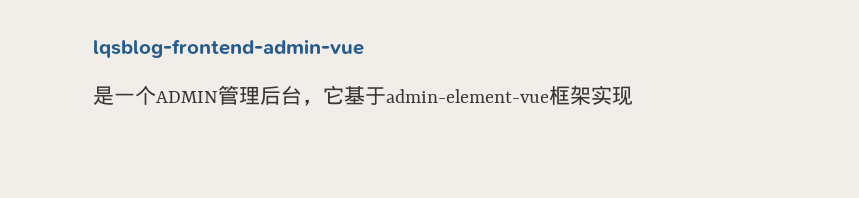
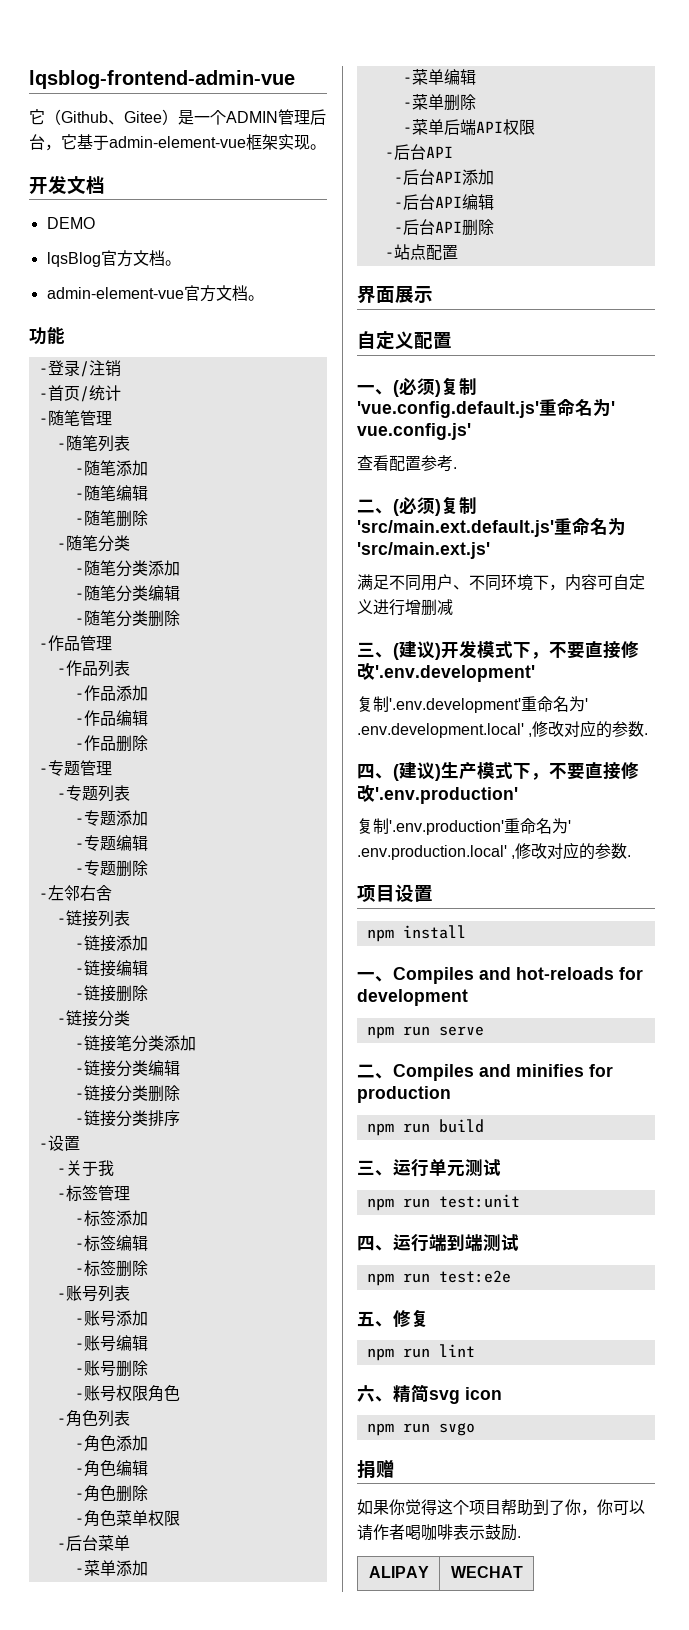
(364, 48) none -> [29,109,178,125] 它（Github、Gitee）
(633, 96) none -> [310,144,326,150] [29,175,105,195] [46,217,95,229] [46,250,181,267] [46,285,264,302] [29,326,65,345] [38,360,121,377] [38,385,121,402] [38,410,112,426] [56,435,130,452] [74,460,148,476] [74,485,148,501] [74,510,148,527] [56,535,130,552] [74,560,180,577] [74,585,180,602] [74,610,180,627] [38,635,112,651] [56,660,130,677] [74,685,148,701] [74,710,148,726] [74,735,148,752] [38,760,112,776] [56,785,130,802] [74,810,148,826] [74,835,148,851] [74,860,148,877] [38,885,112,901] [56,910,130,927] [74,935,148,952] [74,960,148,977] [74,985,148,1002] [56,1010,130,1027] [74,1035,196,1052] [74,1060,180,1077] [74,1085,180,1102] [74,1110,180,1127] [38,1135,80,1151] [56,1160,114,1176] [56,1185,130,1202] [74,1210,148,1227] [74,1235,148,1252] [74,1260,148,1277] [56,1285,130,1302] [74,1310,148,1327] [74,1335,148,1352] [74,1360,148,1377] [74,1385,180,1402] [56,1410,130,1427] [74,1435,148,1452] [74,1460,148,1477] [74,1485,148,1502] [74,1510,180,1527] [56,1535,130,1551] [74,1560,148,1576] [402,69,476,85] [402,94,476,111] [402,119,535,135] [384,144,453,160] [393,169,494,185] [393,194,494,210] [393,219,494,236] [384,244,458,260] [357,286,433,304] [357,331,452,350] [357,377,477,397] [357,399,615,418] [357,423,471,440] [357,455,457,472] [357,496,477,516] [357,518,626,537] [357,542,490,559] [357,574,645,591] [357,599,453,616] [357,640,639,660] [357,662,535,682] [357,696,588,713] [357,720,649,738] [357,762,639,781] [357,784,518,804] [357,818,571,835] [357,842,632,860] [357,884,433,902] [366,925,466,942] [357,967,643,984] [357,989,468,1006] [366,1026,484,1039] [357,1064,613,1081] [357,1086,451,1103] [366,1119,484,1136] [357,1159,501,1177] [366,1194,520,1211] [357,1234,519,1252] [366,1270,511,1286] [357,1309,429,1327] [366,1344,475,1361] [357,1384,502,1404] [366,1422,475,1436] [357,1459,395,1478] [357,1499,645,1516] [357,1524,521,1541] [368,1566,429,1578] [450,1566,523,1578] 。 // 开发文档 // DEMO // lqsBlog官方文档。 // admin-element-vue官方文档。 // 功能 // -登录/注销 // -首页/统计 // -随笔管理 // -随笔列表 // -随笔添加 // -随笔编辑 // -随笔删除 // -随笔分类 // -随笔分类添加 // -随笔分类编辑 // -随笔分类删除 // -作品管理 // -作品列表 // -作品添加 // -作品编辑 // -作品删除 // -专题管理 // -专题列表 // -专题添加 // -专题编辑 // -专题删除 // -左邻右舍 // -链接列表 // -链接添加 // -链接编辑 // -链接删除 // -链接分类 // -链接笔分类添加 // -链接分类编辑 // -链接分类删除 // -链接分类排序 // -设置 // -关于我 // -标签管理 // -标签添加 // -标签编辑 // -标签删除 // -账号列表 // -账号添加 // -账号编辑 // -账号删除 // -账号权限角色 // -角色列表 // -角色添加 // -角色编辑 // -角色删除 // -角色菜单权限 // -后台菜单 // -菜单添加 // -菜单编辑 // -菜单删除 // -菜单后端API权限 // -后台API // -后台API添加 // -后台API编辑 // -后台API删除 // -站点配置 // 界面展示 // 自定义配置 // 一、(必须)复制'vue.config.default.js'重命名为' vue.config.js' // 查看配置参考. // 二、(必须)复制'src/main.ext.default.js'重命名为'src/main.ext.js' // 满足不同用户、不同环境下，内容可自定义进行增删减 // 三、(建议)开发模式下，不要直接修改'.env.development' // 复制'.env.development'重命名为' .env.development.local' ,修改对应的参数. // 四、(建议)生产模式下，不要直接修改'.env.production' // 复制'.env.production'重命名为' .env.production.local' ,修改对应的参数. // 项目设置 // npm install // 一、Compiles and hot-reloads for development // npm run serve // 二、Compiles and minifies for production // npm run build // 三、运行单元测试 // npm run test:unit // 四、运行端到端测试 // npm run test:e2e // 五、修复 // npm run lint // 六、精简svg icon // npm run svgo // 捐赠 // 如果你觉得这个项目帮助到了你，你可以请作者喝咖啡表示鼓励. // ALIPAY | WECHAT

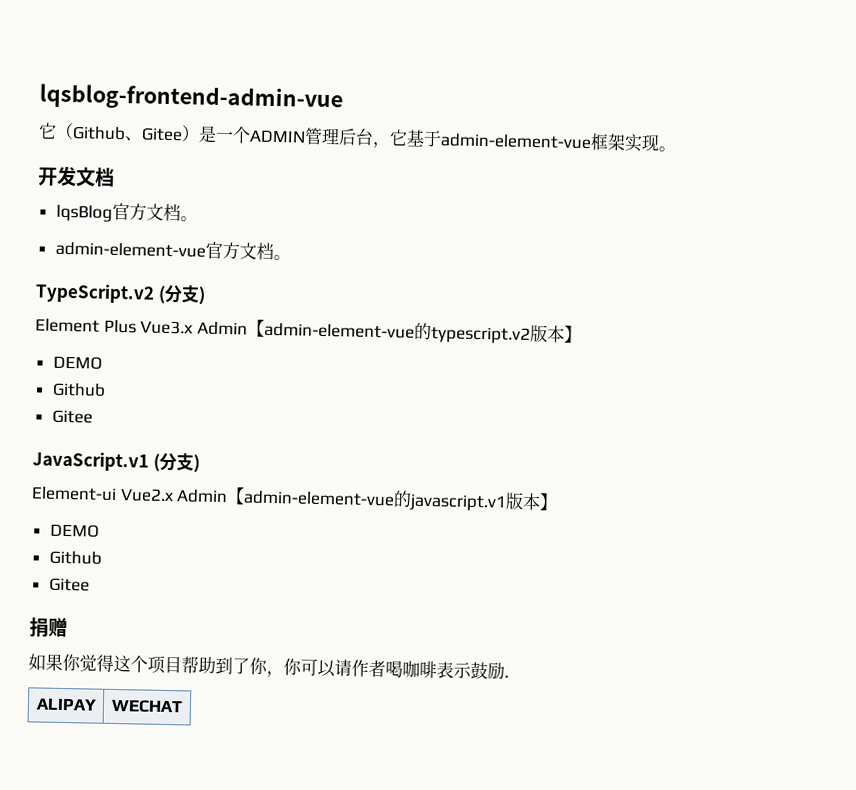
[46,217,95,229] // DEMO -> (115, 177) none
[29,326,65,345] [38,360,121,377] [38,385,121,402] [38,410,112,426] [56,435,130,452] [74,460,148,476] [74,485,148,501] [74,510,148,527] [56,535,130,552] [74,560,180,577] [74,585,180,602] [74,610,180,627] [38,635,112,651] [56,660,130,677] [74,685,148,701] [74,710,148,726] [74,735,148,752] [38,760,112,776] [56,785,130,802] [74,810,148,826] [74,835,148,851] [74,860,148,877] [38,885,112,901] [56,910,130,927] [74,935,148,952] [74,960,148,977] [74,985,148,1002] [56,1010,130,1027] [74,1035,196,1052] [74,1060,180,1077] [74,1085,180,1102] [74,1110,180,1127] [38,1135,80,1151] [56,1160,114,1176] [56,1185,130,1202] [74,1210,148,1227] [74,1235,148,1252] [74,1260,148,1277] [56,1285,130,1302] [74,1310,148,1327] [74,1335,148,1352] [74,1360,148,1377] [74,1385,180,1402] [56,1410,130,1427] [74,1435,148,1452] [74,1460,148,1477] [74,1485,148,1502] [74,1510,180,1527] [56,1535,130,1551] [74,1560,148,1576] [402,69,476,85] [402,94,476,111] [402,119,535,135] [384,144,453,160] [393,169,494,185] [393,194,494,210] [393,219,494,236] [384,244,458,260] [357,286,433,304] [357,331,452,350] [357,377,477,397] [357,399,615,418] [357,423,471,440] [357,455,457,472] [357,496,477,516] [357,518,626,537] [357,542,490,559] [357,574,645,591] [357,599,453,616] [357,640,639,660] [357,662,535,682] [357,696,588,713] [357,720,649,738] [357,762,639,781] [357,784,518,804] [357,818,571,835] [357,842,632,860] [357,884,433,902] [366,925,466,942] [357,967,643,984] [357,989,468,1006] [366,1026,484,1039] [357,1064,613,1081] [357,1086,451,1103] [366,1119,484,1136] [357,1159,501,1177] [366,1194,520,1211] [357,1234,519,1252] [366,1270,511,1286] [357,1309,429,1327] [366,1344,475,1361] [357,1384,502,1404] [366,1422,475,1436] 功能 // -登录/注销 // -首页/统计 // -随笔管理 // -随笔列表 // -随笔添加 // -随笔编辑 // -随笔删除 // -随笔分类 // -随笔分类添加 // -随笔分类编辑 // -随笔分类删除 // -作品管理 // -作品列表 // -作品添加 // -作品编辑 // -作品删除 // -专题管理 // -专题列表 // -专题添加 // -专题编辑 // -专题删除 // -左邻右舍 // -链接列表 // -链接添加 // -链接编辑 // -链接删除 // -链接分类 // -链接笔分类添加 // -链接分类编辑 // -链接分类删除 // -链接分类排序 // -设置 // -关于我 // -标签管理 // -标签添加 // -标签编辑 // -标签删除 // -账号列表 // -账号添加 // -账号编辑 // -账号删除 // -账号权限角色 // -角色列表 // -角色添加 // -角色编辑 // -角色删除 // -角色菜单权限 // -后台菜单 // -菜单添加 // -菜单编辑 // -菜单删除 // -菜单后端API权限 // -后台API // -后台API添加 // -后台API编辑 // -后台API删除 // -站点配置 // 界面展示 // 自定义配置 // 一、(必须)复制'vue.config.default.js'重命名为' vue.config.js' // 查看配置参考. // 二、(必须)复制'src/main.ext.default.js'重命名为'src/main.ext.js' // 满足不同用户、不同环境下，内容可自定义进行增删减 // 三、(建议)开发模式下，不要直接修改'.env.development' // 复制'.env.development'重命名为' .env.development.local' ,修改对应的参数. // 四、(建议)生产模式下，不要直接修改'.env.production' // 复制'.env.production'重命名为' .env.production.local' ,修改对应的参数. // 项目设置 // npm install // 一、Compiles and hot-reloads for development // npm run serve // 二、Compiles and minifies for production // npm run build // 三、运行单元测试 // npm run test:unit // 四、运行端到端测试 // npm run test:e2e // 五、修复 // npm run lint // 六、精简svg icon // npm run svgo -> [35,283,206,305] [35,318,582,344] [52,355,103,370] [51,382,106,397] [51,409,93,424] [32,451,200,473] [31,486,559,512] [49,523,100,538] [48,550,102,565] [48,577,90,592] TypeScript.v2 (分支) // Element Plus Vue3.x Admin【admin-element-vue的typescript.v2版本】 // DEMO // Github // Gitee // JavaScript.v1 (分支) // Element-ui Vue2.x Admin【admin-element-vue的javascript.v1版本】 // DEMO // Github // Gitee

